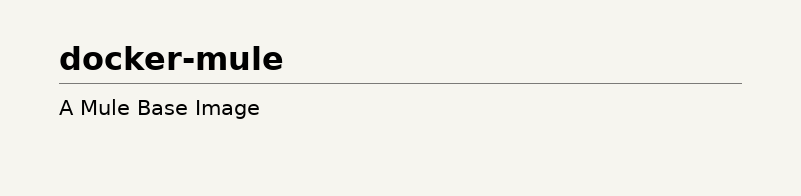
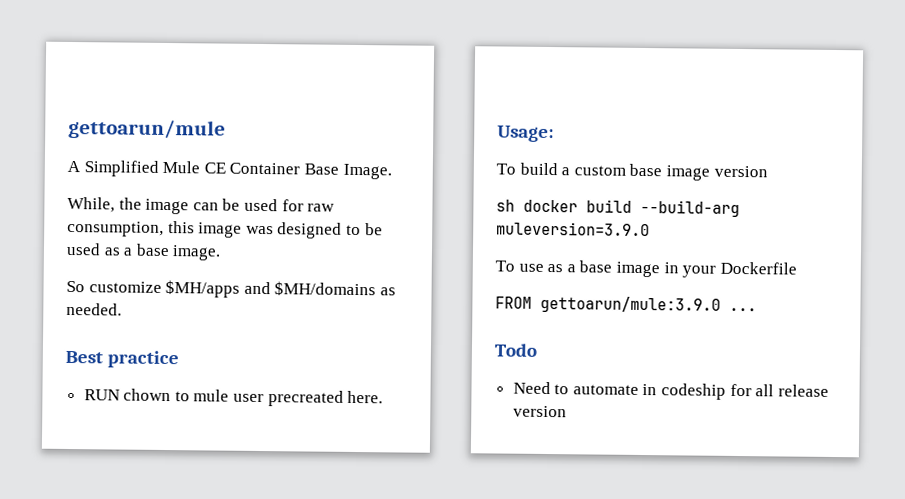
[59,46,284,70] docker-mule -> [68,118,226,140] gettoarun/mule
[80,99,260,119] Mule Base Image -> [83,160,392,180] [67,196,336,215] [67,220,383,239] [66,242,222,261] [66,279,396,298] [66,302,122,316] [65,350,180,369] [83,388,384,407] [497,125,554,143] [496,162,768,181] [496,199,740,218] [496,221,650,237] [495,260,797,278] [495,295,757,314] [494,343,538,357] [512,381,829,400] [512,405,567,418] Simplified Mule CE Container Base Image. // While, the image can be used for raw consumption, this image was designed to be used as a base image. // So customize $MH/apps and $MH/domains as needed. // Best practice // RUN chown to mule user precreated here. // Usage: // To build a custom base image version // sh docker build --build-arg muleversion=3.9.0 // To use as a base image in your Dockerfile // FROM gettoarun/mule:3.9.0 ... // Todo // Need to automate in codeship for all release version

